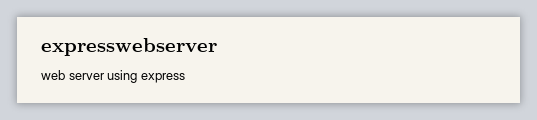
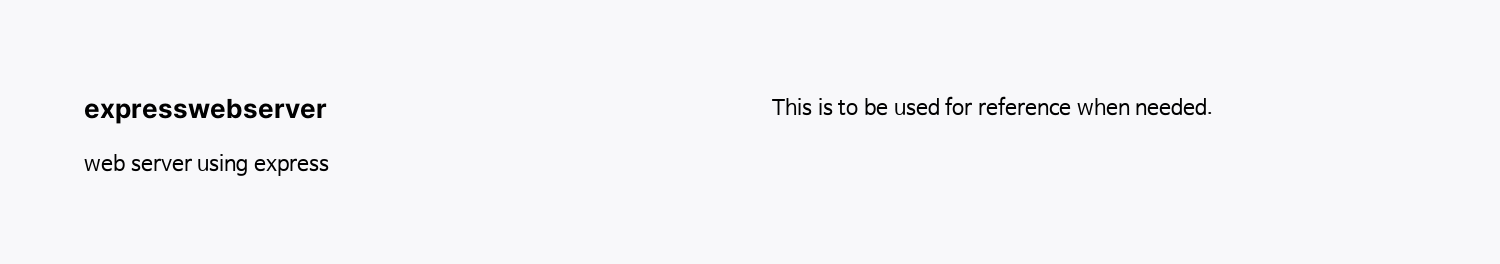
(185, 78) none -> [772,96,1214,116] // This is to be used for reference when needed.

